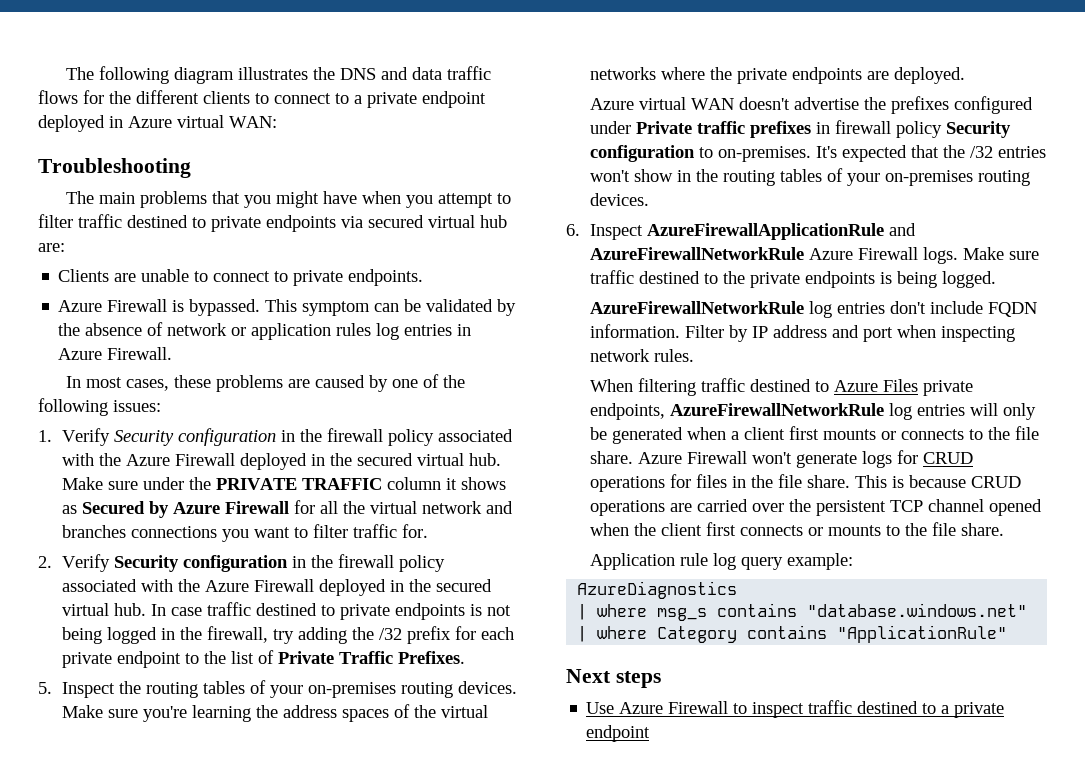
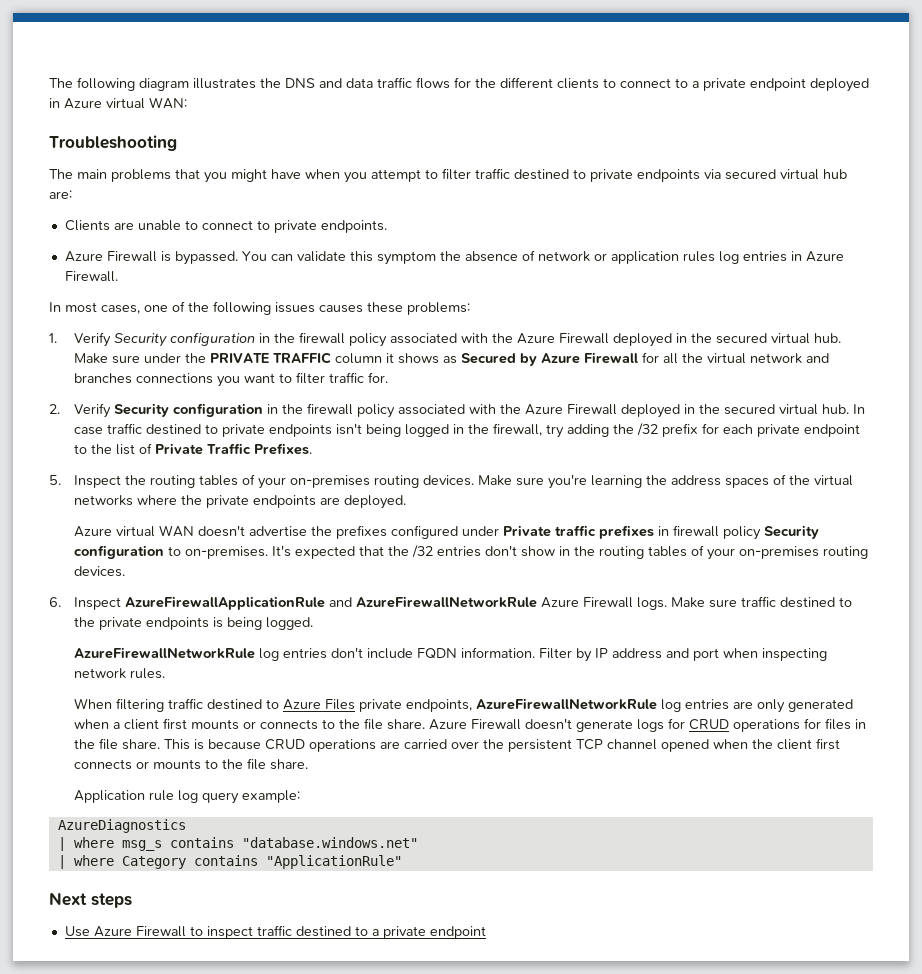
[265,299,517,316] This symptom can be validated by -> [241,251,436,265] You can validate this symptom
[174,374,466,392] [38,398,161,416] these problems are caused by one of the following issues: -> [144,301,470,315] one of the following issues causes these problems:
[469,604,511,616] is not -> [336,423,363,435] isn't
[589,170,630,182] won't -> [485,545,518,556] don't
[969,403,1036,420] [589,427,607,440] will only be -> [733,699,786,713] are only
[751,452,792,464] won't -> [525,718,573,730] doesn't

